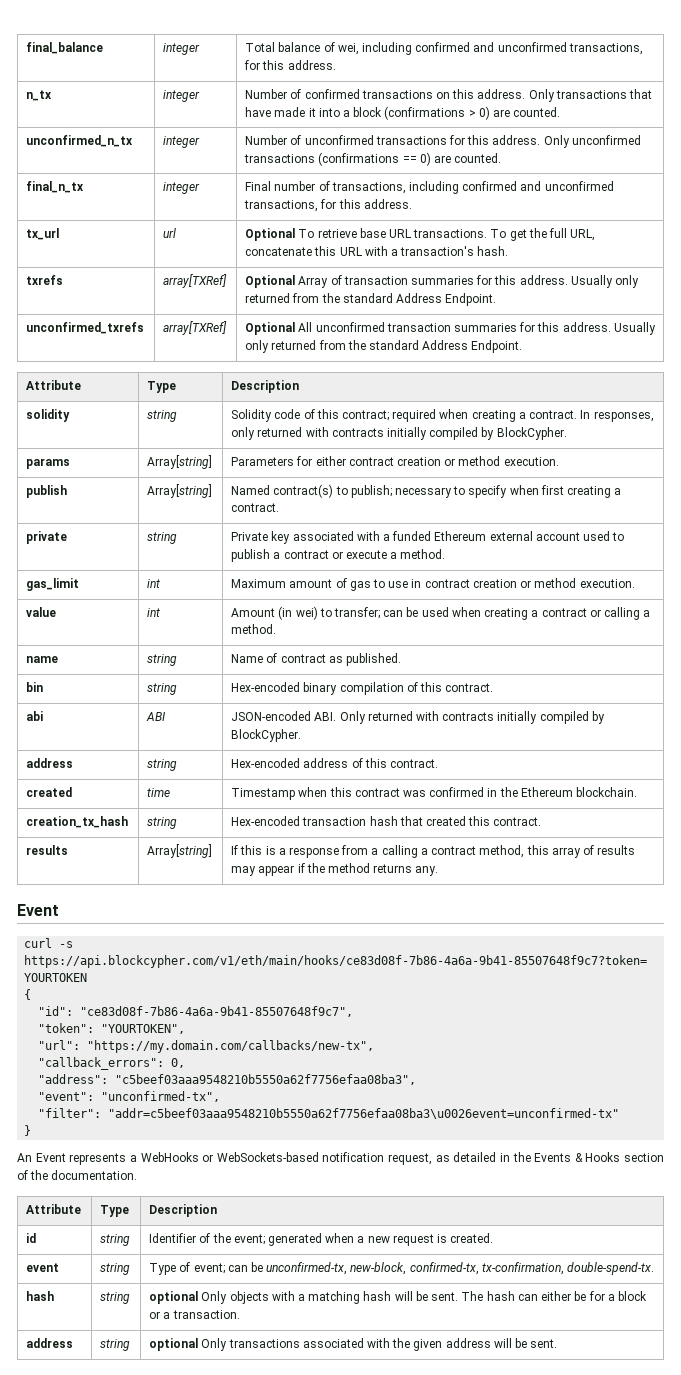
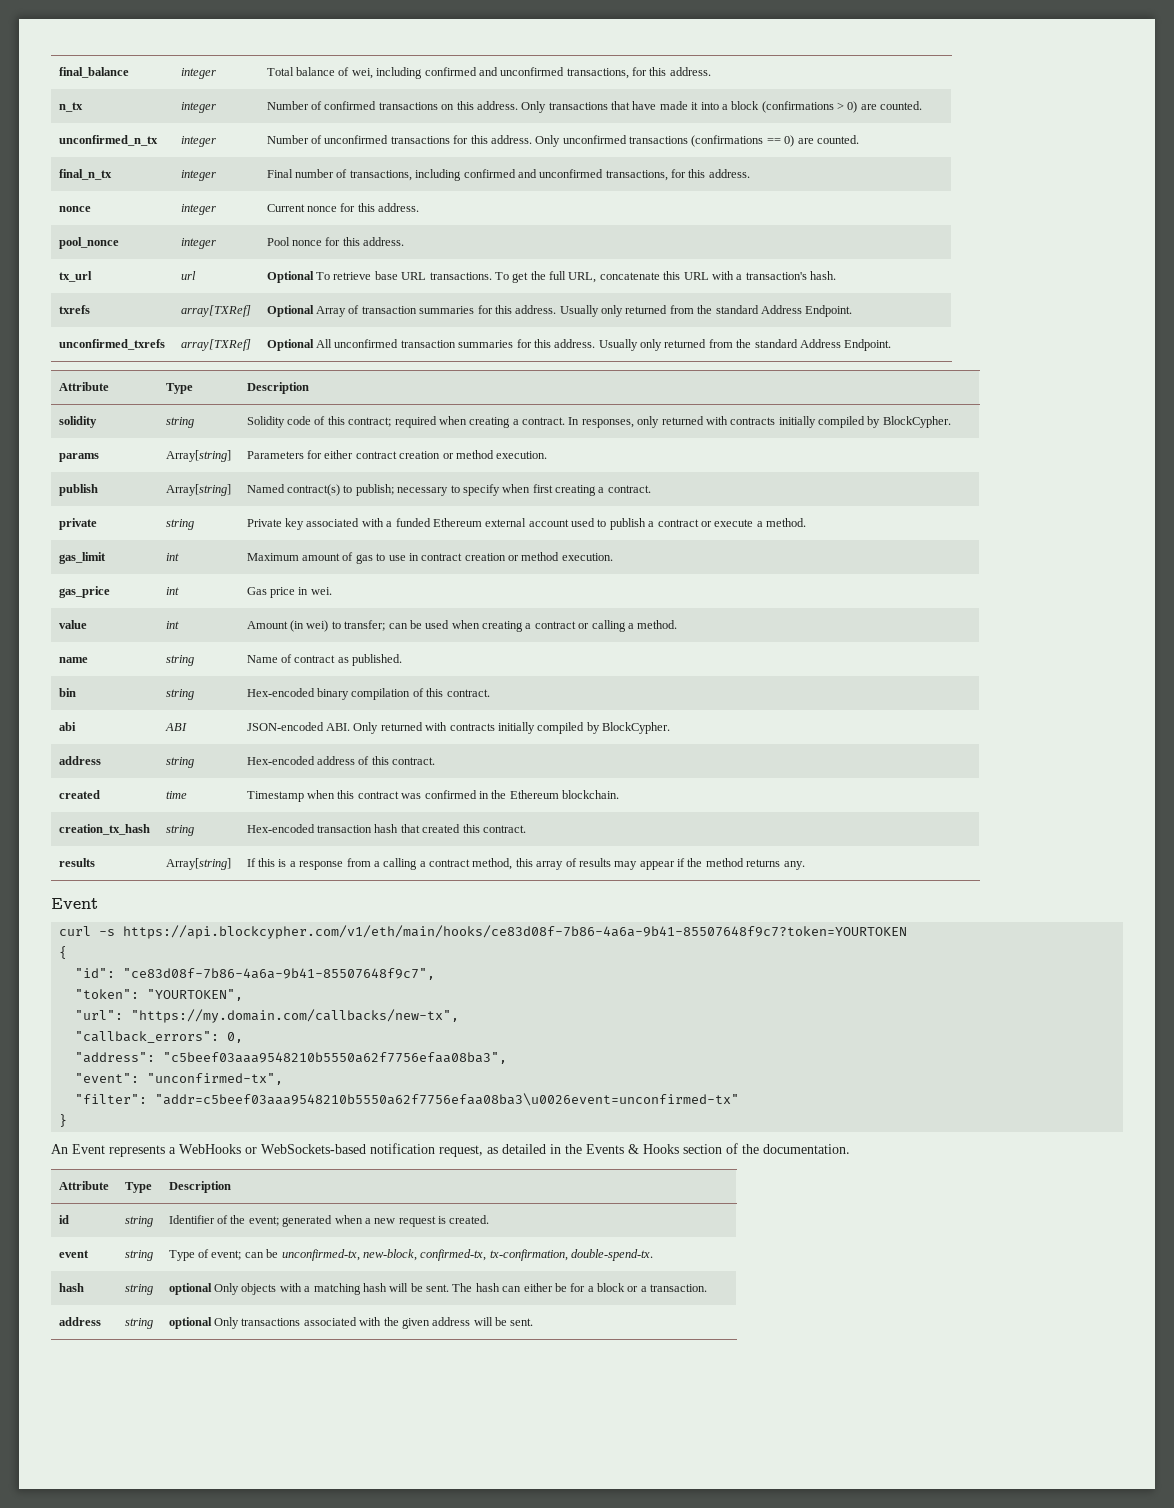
(412, 204) none -> [58,206,91,212] [180,204,216,215] [266,203,420,212] [58,237,119,249] [180,238,216,249] [266,237,405,246] // nonce | integer | Current nonce for this address. // pool_nonce | integer | Pool nonce for this address.
(635, 583) none -> [58,586,110,598] [165,587,179,595] [246,587,332,598] // gas_price | int | Gas price in wei.

